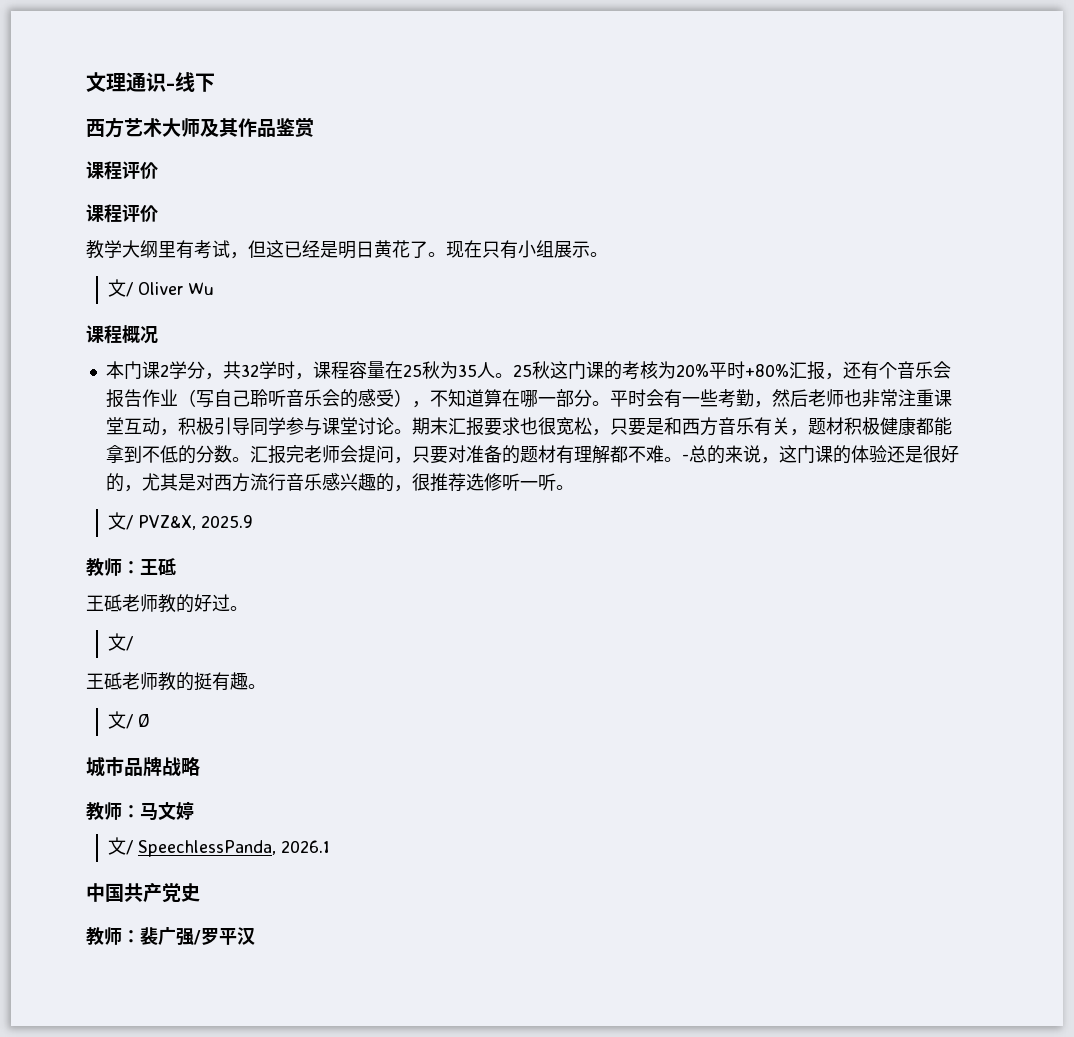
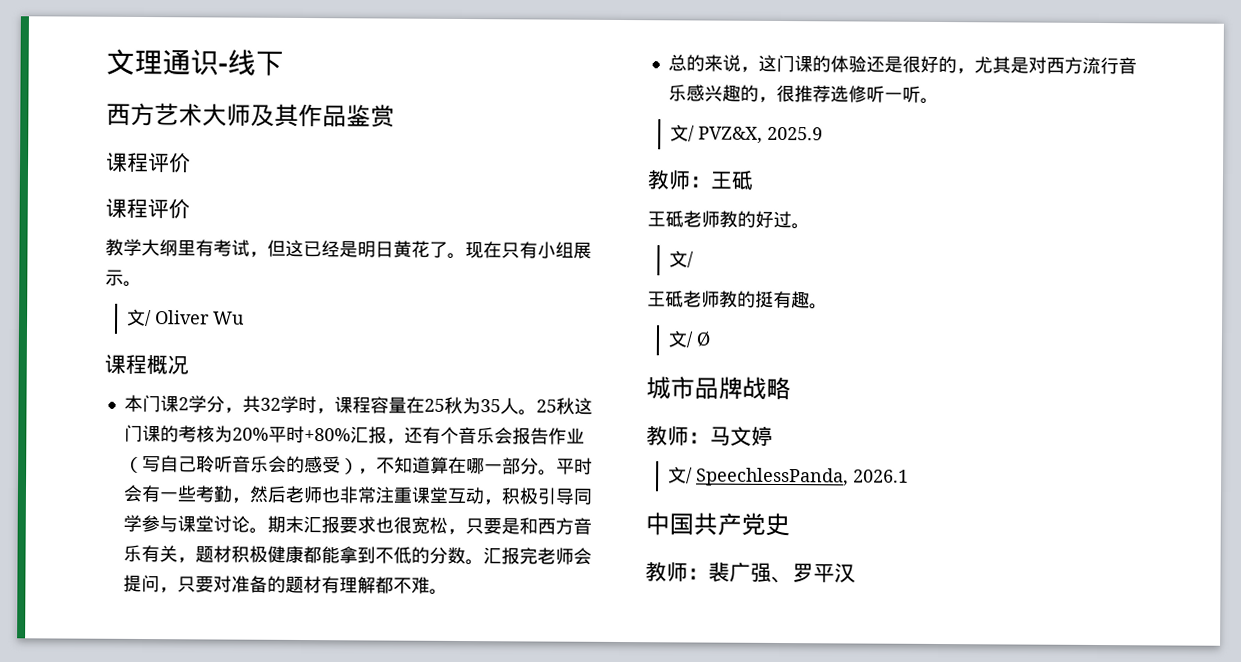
[681,454,689,461] - -> (448, 591) //
[193,930,201,945] / -> [771,575,793,584] 、

